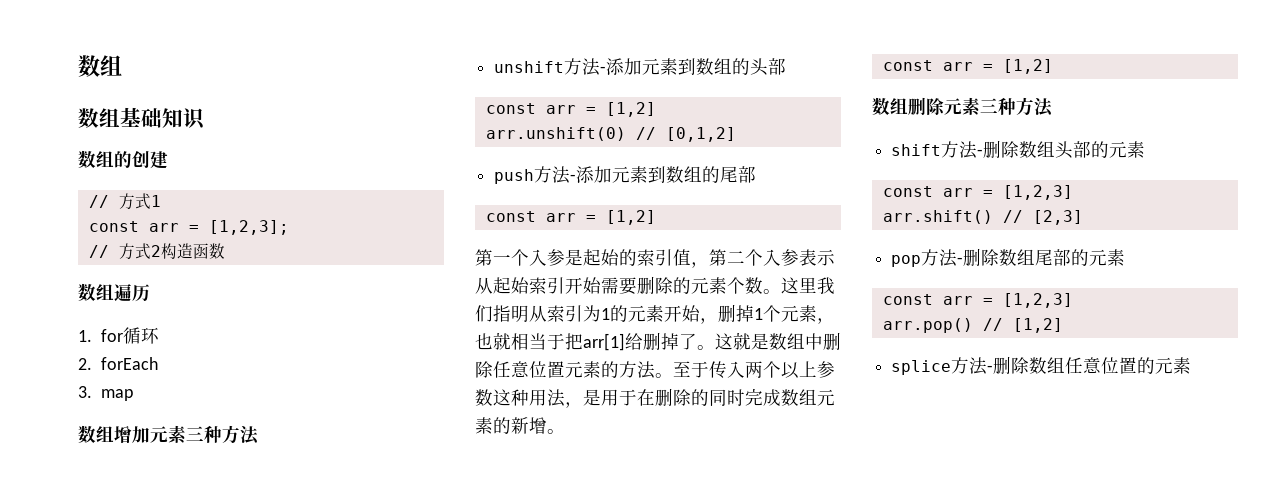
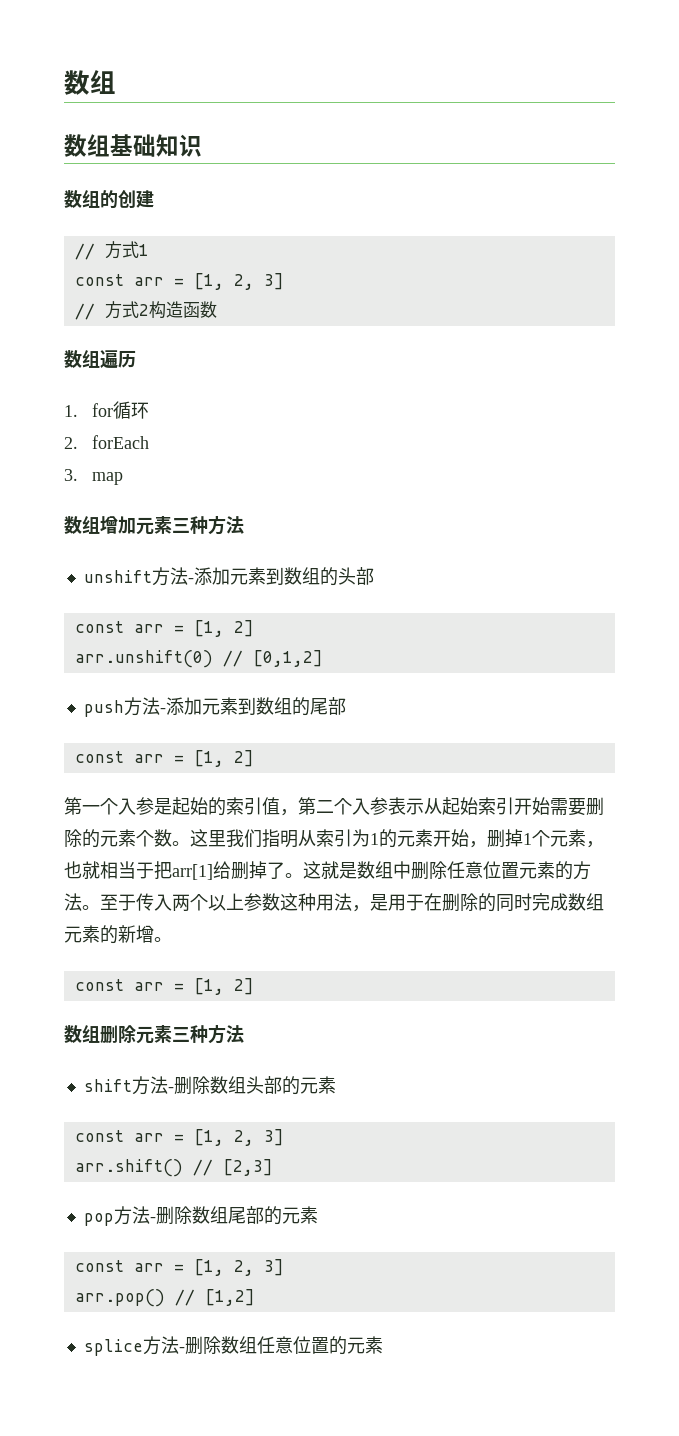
[208,220,289,235] [1,2,3]; -> [193,273,284,290] [1, 2, 3]
[605,102,656,117] [1,2] -> [193,620,254,637] [1, 2]
[605,210,656,225] [1,2] -> [193,750,254,767] [1, 2]
[1002,59,1053,74] [1,2] -> [193,978,254,995] [1, 2]
[1002,185,1073,200] [1,2,3] -> [193,1129,284,1146] [1, 2, 3]
[1002,293,1073,308] [1,2,3] -> [193,1259,284,1276] [1, 2, 3]

